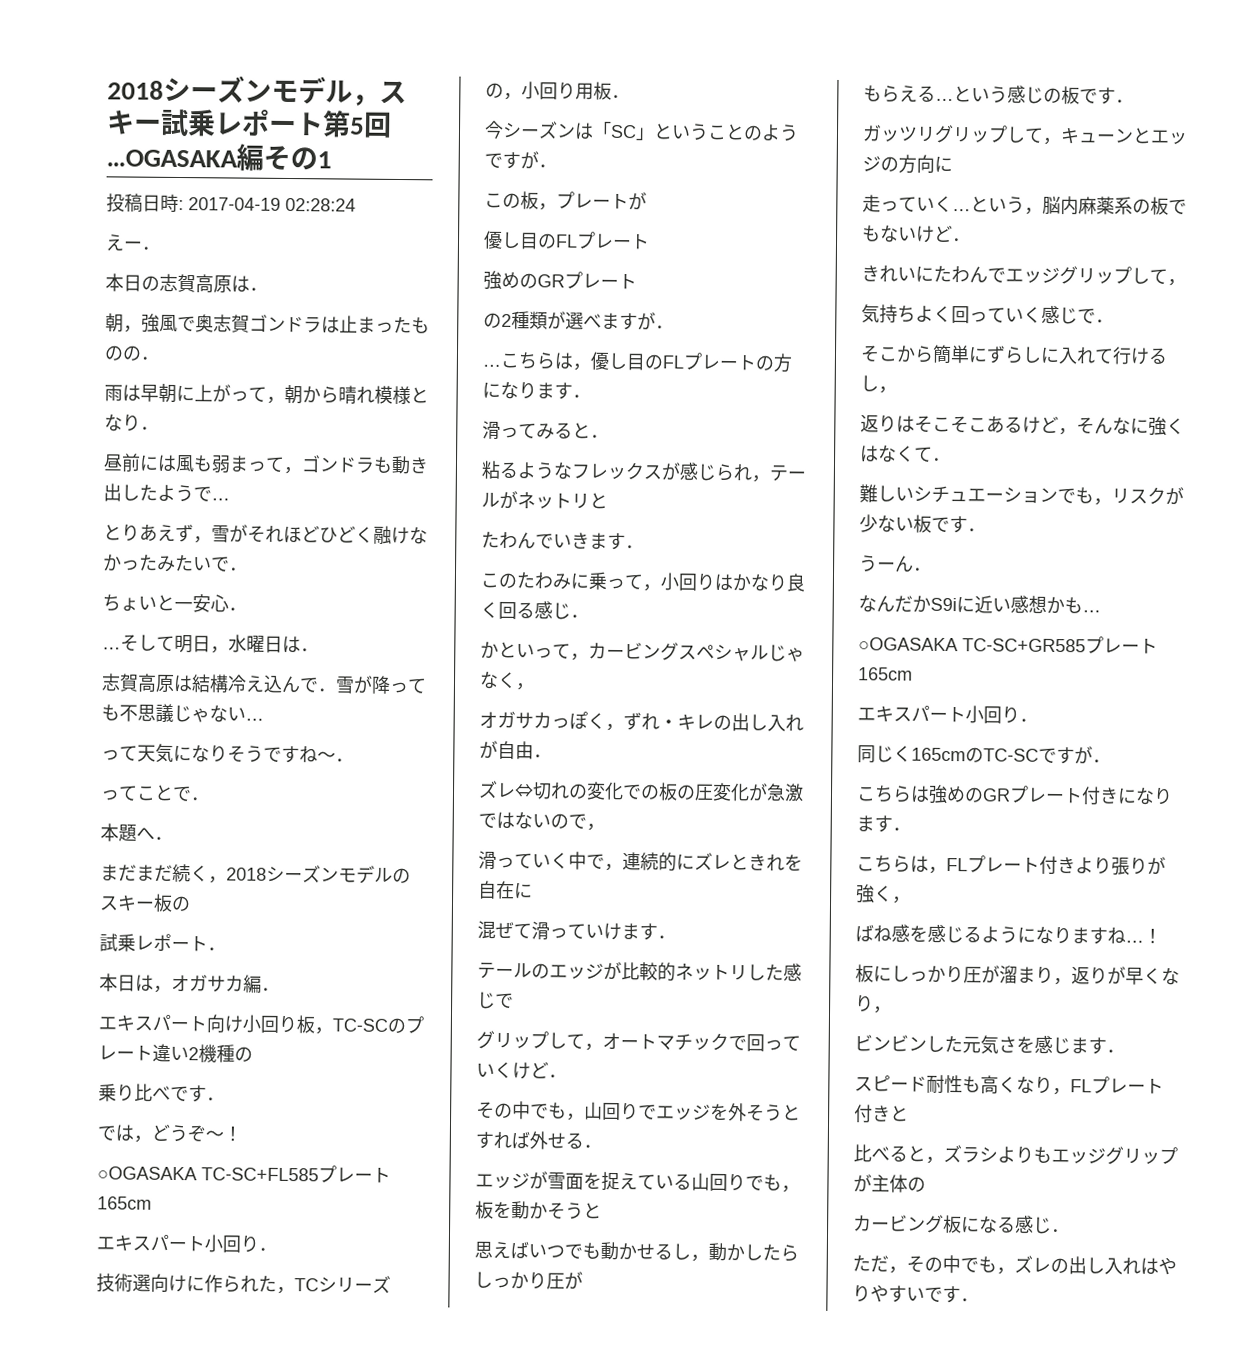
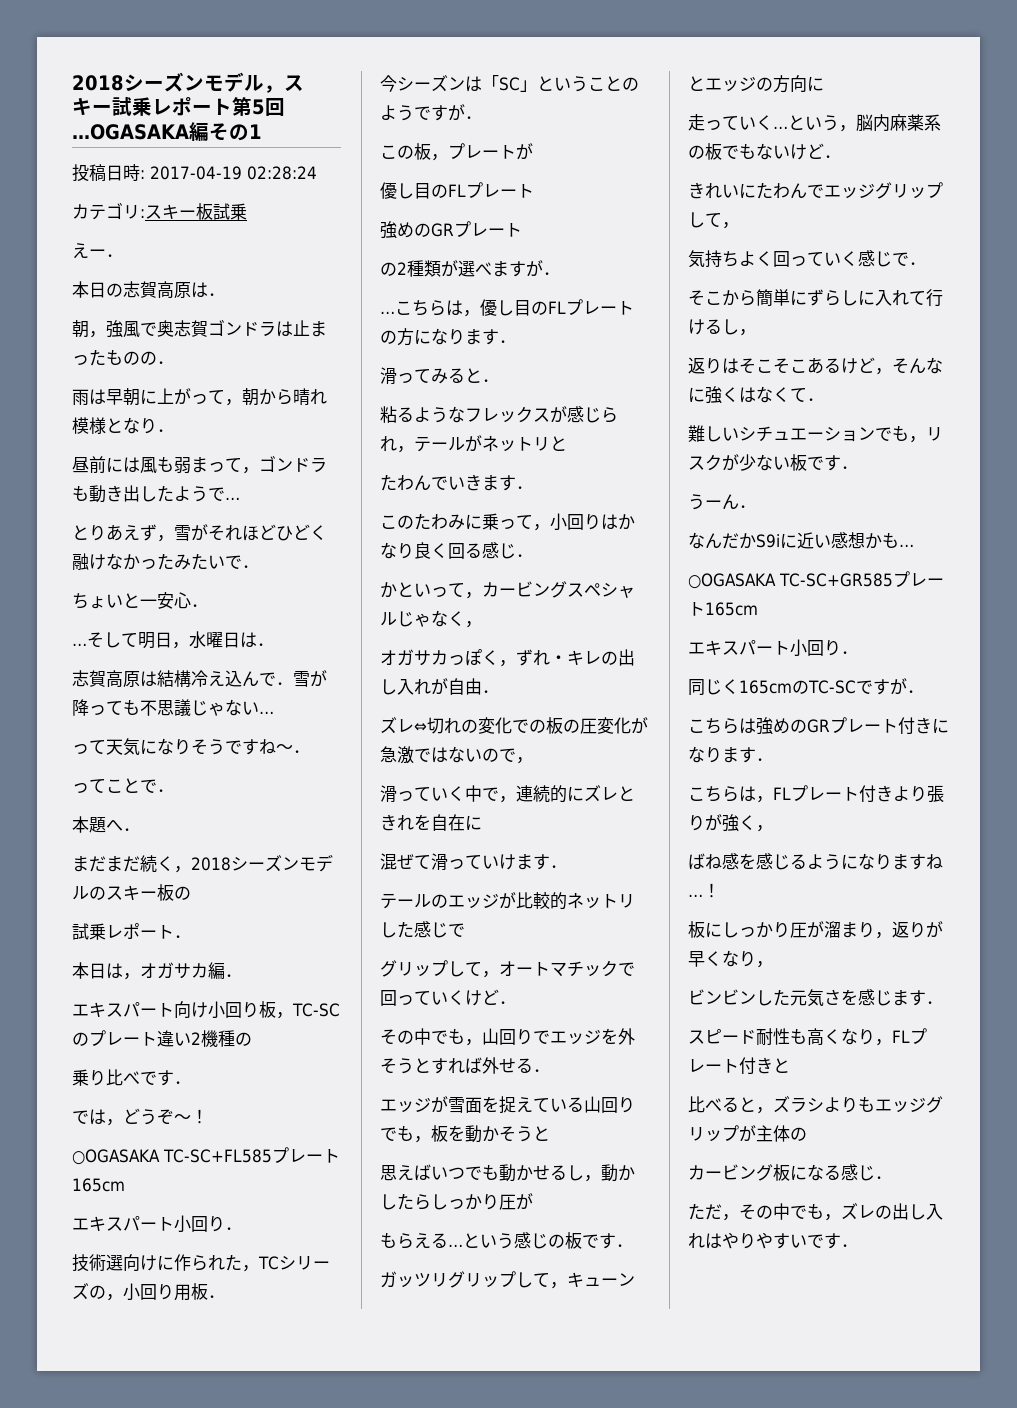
(356, 204) none -> [72,202,247,220] // カテゴリ:スキー板試乗

